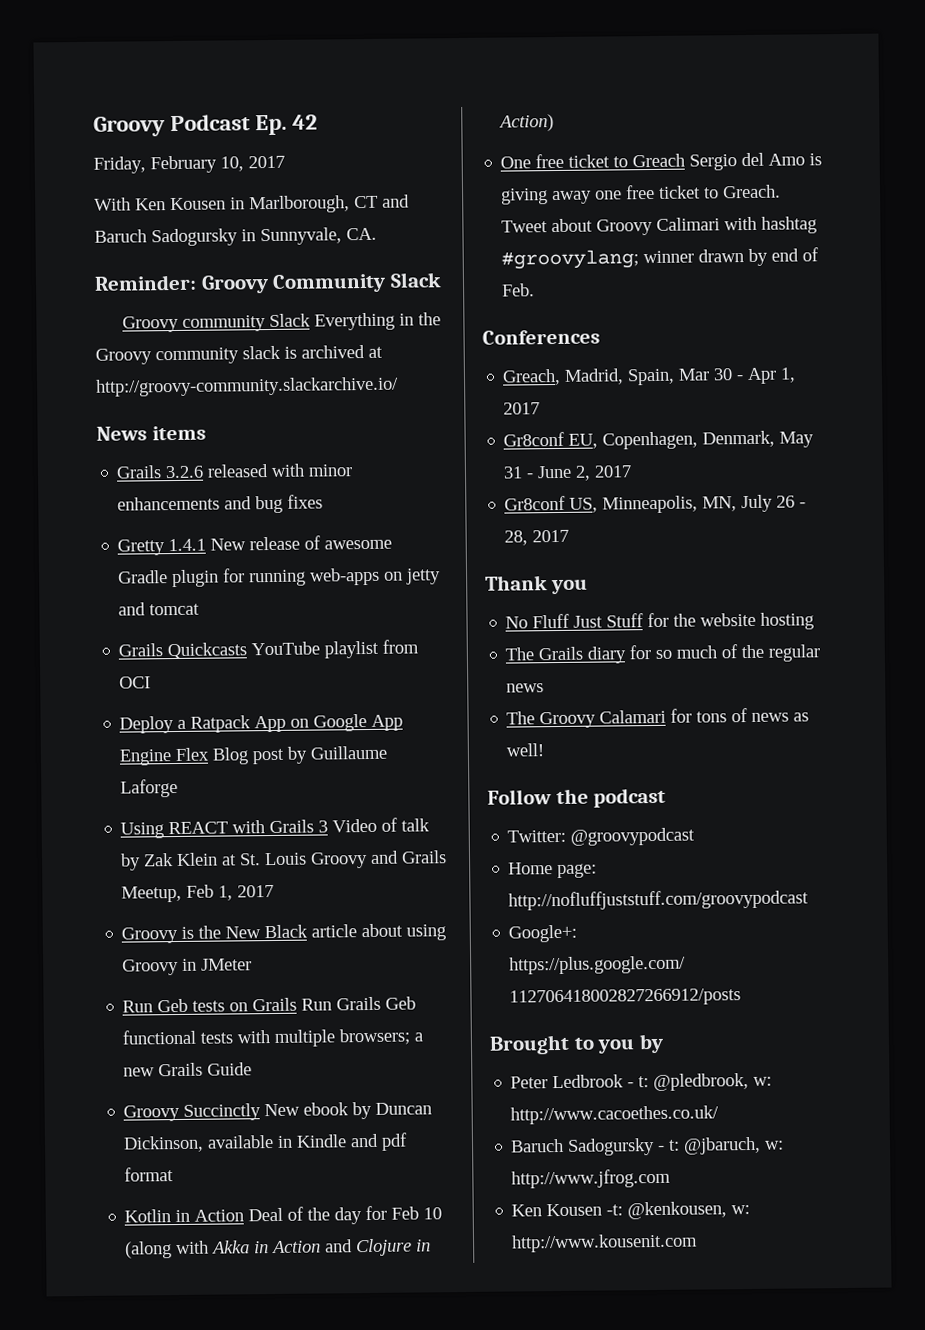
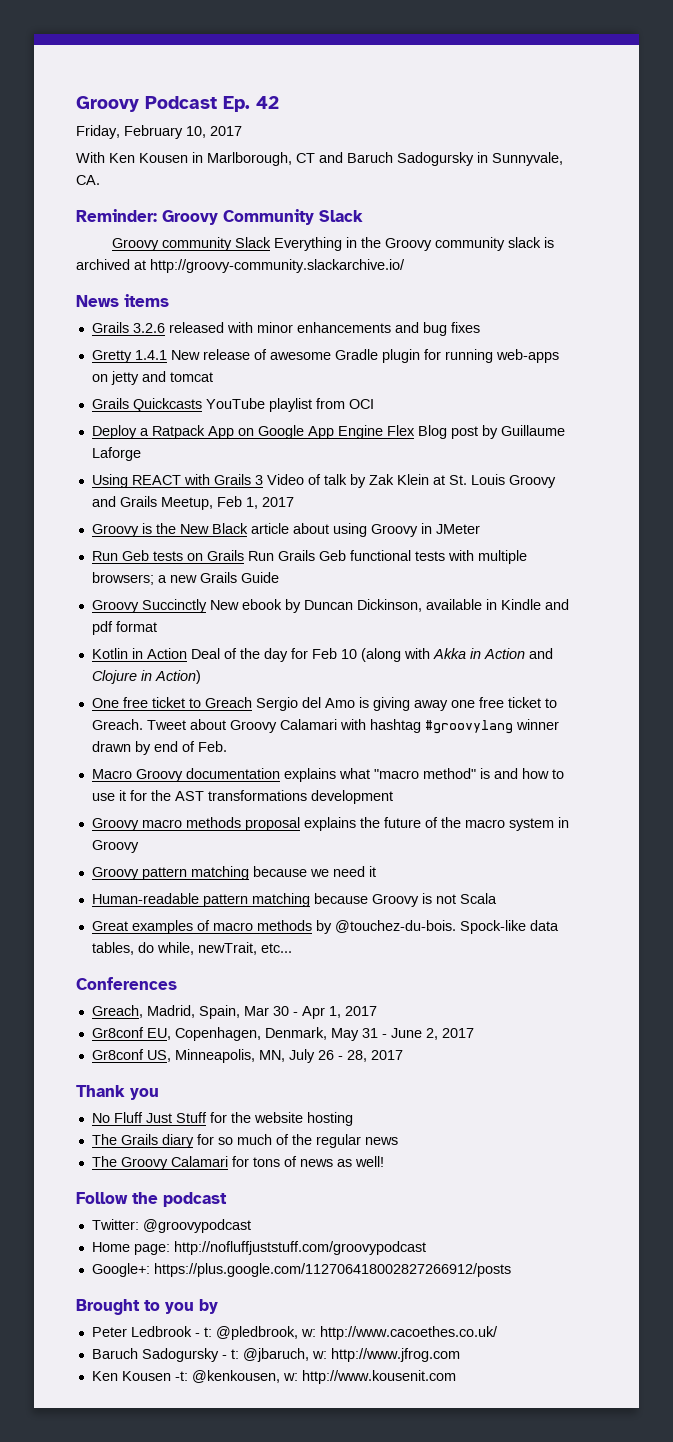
[656,217,721,231] Calimari -> [279,719,337,730] Calamari
[501,249,640,270] #groovylang; -> [424,720,513,734] #groovylang
(536, 290) none -> [91,768,564,782] [91,790,393,804] [91,817,569,831] [91,840,139,853] [91,866,376,880] [91,893,497,907] [91,920,559,934] [91,942,292,955] // Macro Groovy documentation explains what "macro method" is and how to use it for the AST transformations development // Groovy macro methods proposal explains the future of the macro system in Groovy // Groovy pattern matching because we need it // Human-readable pattern matching because Groovy is not Scala // Great examples of macro methods by @touchez-du-bois. Spock-like data tables, do while, newTrait, etc...

